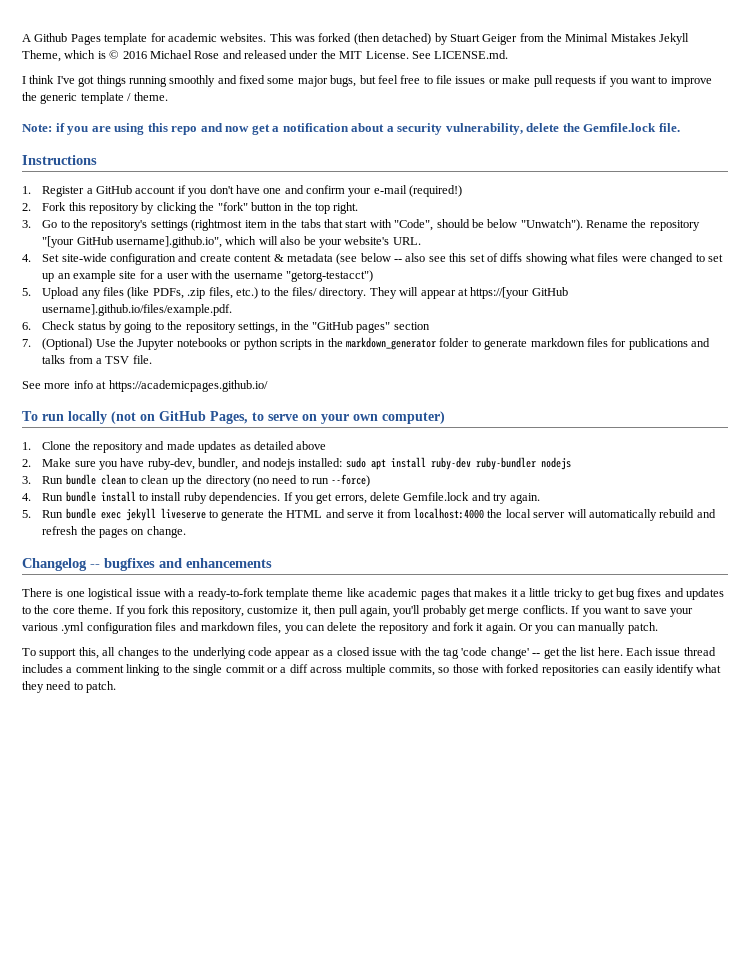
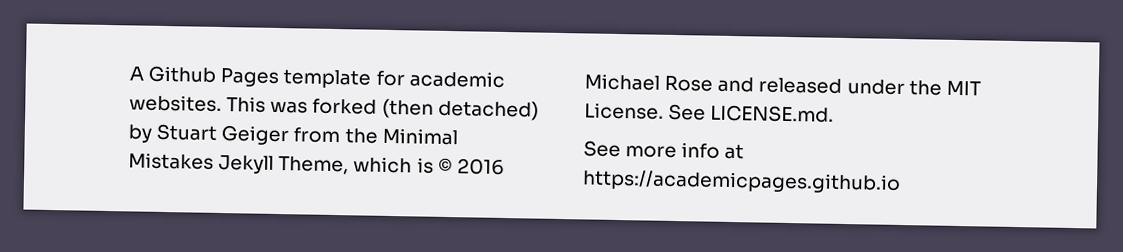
[22,75,712,87] [22,92,168,104] [22,123,680,135] [22,155,97,165] [22,185,463,197] [22,202,359,214] [22,219,700,231] [42,236,421,248] [22,253,723,265] [42,270,374,282] [22,287,568,299] [42,304,233,316] [22,321,430,333] [22,337,711,350] [42,355,152,364] [22,380,268,392] [22,411,445,424] [22,441,327,453] [22,457,571,470] [22,474,371,487] [22,491,540,504] [22,508,716,521] [42,526,186,538] [22,558,272,571] [22,588,724,600] [22,605,693,617] [22,622,658,634] [22,647,716,659] [22,664,722,676] [22,681,117,693] I think I've got things running smoothly and fixed some major bugs, but feel free to file issues or make pull requests if you want to improve the generic template / theme. // Note: if you are using this repo and now get a notification about a security vulnerability, delete the Gemfile.lock file. // Instructions // 1. Register a GitHub account if you don't have one and confirm your e-mail (required!) // 2. Fork this repository by clicking the "fork" button in the top right. // 3. Go to the repository's settings (rightmost item in the tabs that start with "Code", should be below "Unwatch"). Rename the repository "[your GitHub username].github.io", which will also be your website's URL. // 4. Set site-wide configuration and create content & metadata (see below -- also see this set of diffs showing what files were changed to set up an example site for a user with the username "getorg-testacct") // 5. Upload any files (like PDFs, .zip files, etc.) to the files/ directory. They will appear at https://[your GitHub username].github.io/files/example.pdf. // 6. Check status by going to the repository settings, in the "GitHub pages" section // 7. (Optional) Use the Jupyter notebooks or python scripts in the markdown_generator folder to generate markdown files for publications and talks from a TSV file. // See more info at https://academicpages.github.io/ // To run locally (not on GitHub Pages, to serve on your own computer) // 1. Clone the repository and made updates as detailed above // 2. Make sure you have ruby-dev, bundler, and nodejs installed: sudo apt install ruby-dev ruby-bundler nodejs // 3. Run bundle clean to clean up the directory (no need to run --force) // 4. Run bundle install to install ruby dependencies. If you get errors, delete Gemfile.lock and try again. // 5. Run bundle exec jekyll liveserve to generate the HTML and serve it from localhost:4000 the local server will automatically rebuild and refresh the pages on change. // Changelog -- bugfixes and enhancements // There is one logistical issue with a ready-to-fork template theme like academic pages that makes it a little tricky to get bug fixes and updates to the core theme. If you fork this repository, customize it, then pull again, you'll probably get merge conflicts. If you want to save your various .yml configuration files and markdown files, you can delete the repository and fork it again. Or you can manually patch. // To support this, all changes to the underlying code appear as a closed issue with the tag 'code change' -- get the list here. Each issue thread includes a comment linking to the single commit or a diff across multiple commits, so those with forked repositories can easily identify what they need to patch. -> [583,140,745,160] [582,169,901,194] See more info at https://academicpages.github.io

